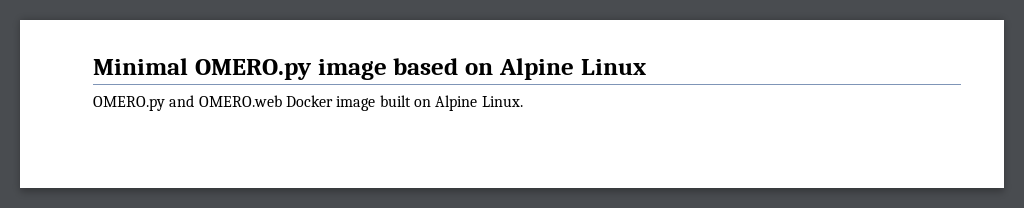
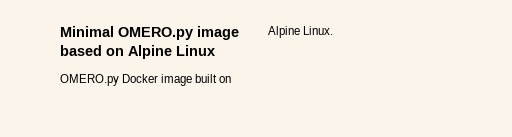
[169,95,282,107] and OMERO.web -> (119, 80) none

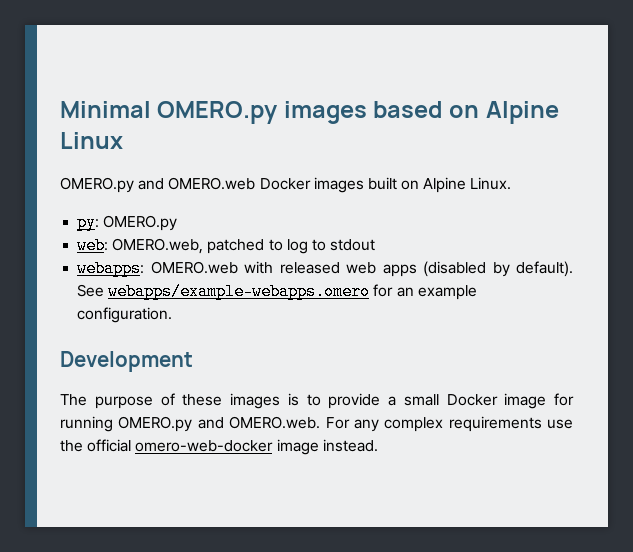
[197,26,239,40] image -> [283,101,367,124] images
[122,74,193,86] Docker image -> [138,177,364,193] and OMERO.web Docker images
(334, 30) none -> [77,214,178,231] [77,237,376,254] [77,260,573,277] [77,283,477,300] [77,307,173,323] [60,351,193,372] [60,393,574,409] [60,416,573,432] [60,439,378,455] // py: OMERO.py // web: OMERO.web, patched to log to stdout // webapps: OMERO.web with released web apps (disabled by default). See webapps/example-webapps.omero for an example configuration. // Development // The purpose of these images is to provide a small Docker image for running OMERO.py and OMERO.web. For any complex requirements use the official omero-web-docker image instead.

